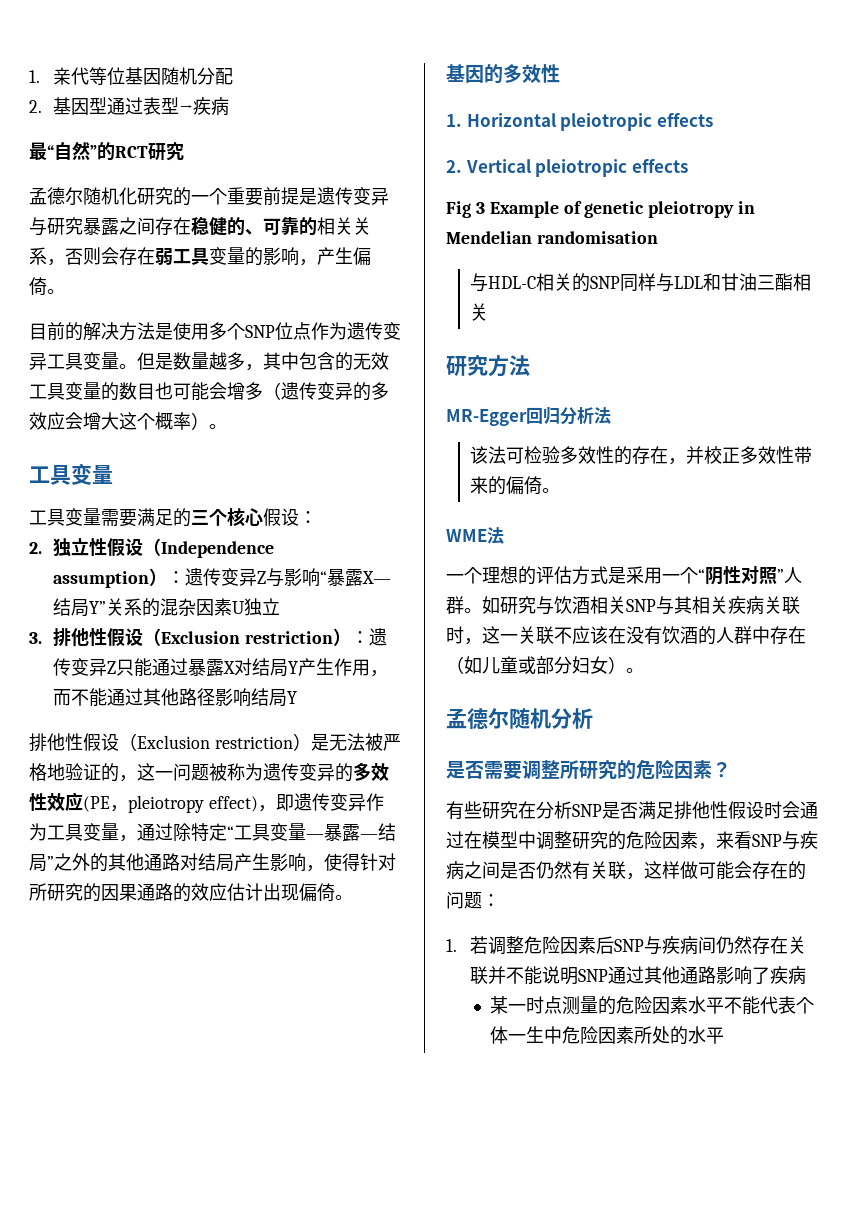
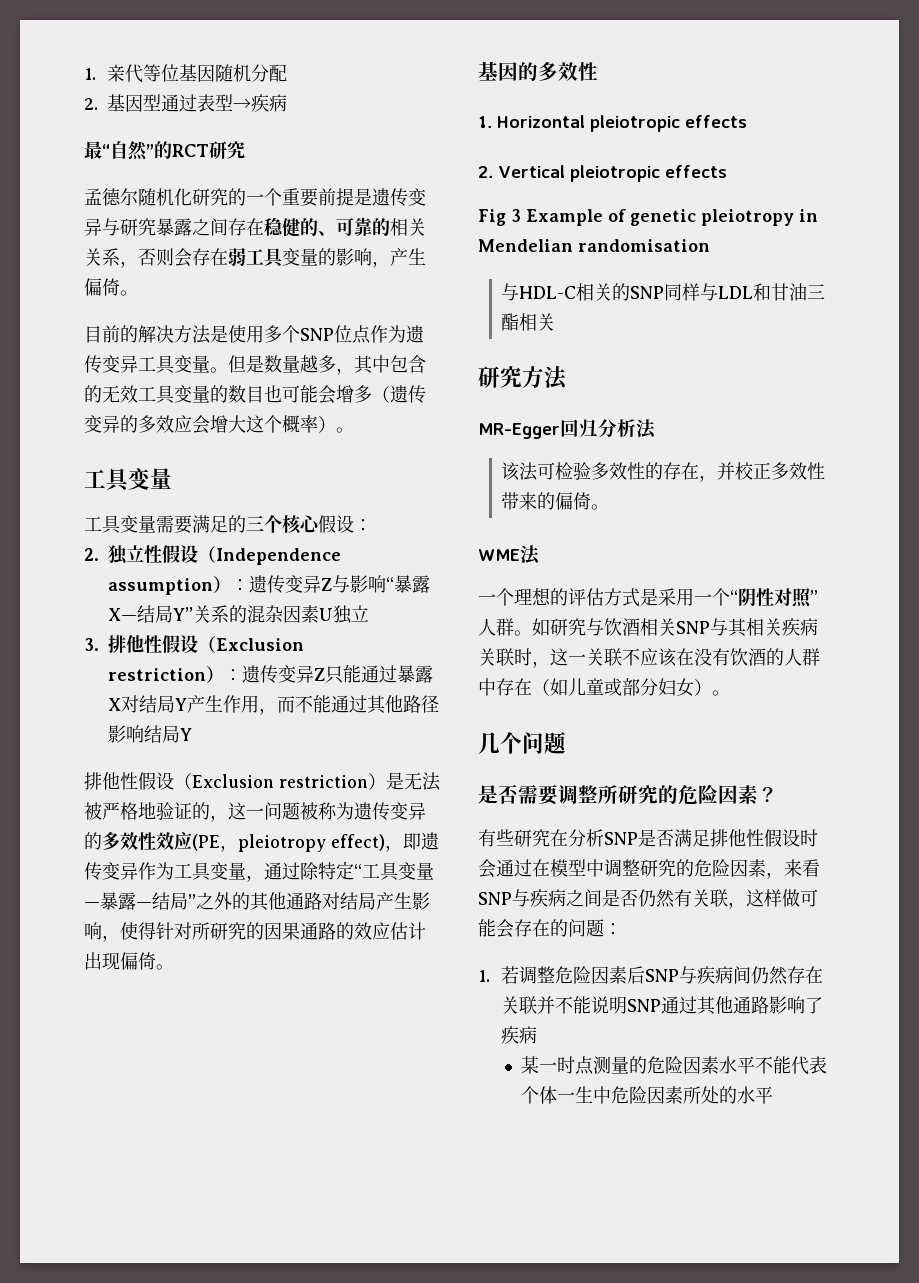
[446,708,593,730] 孟德尔随机分析 -> [478,731,566,754] 几个问题

